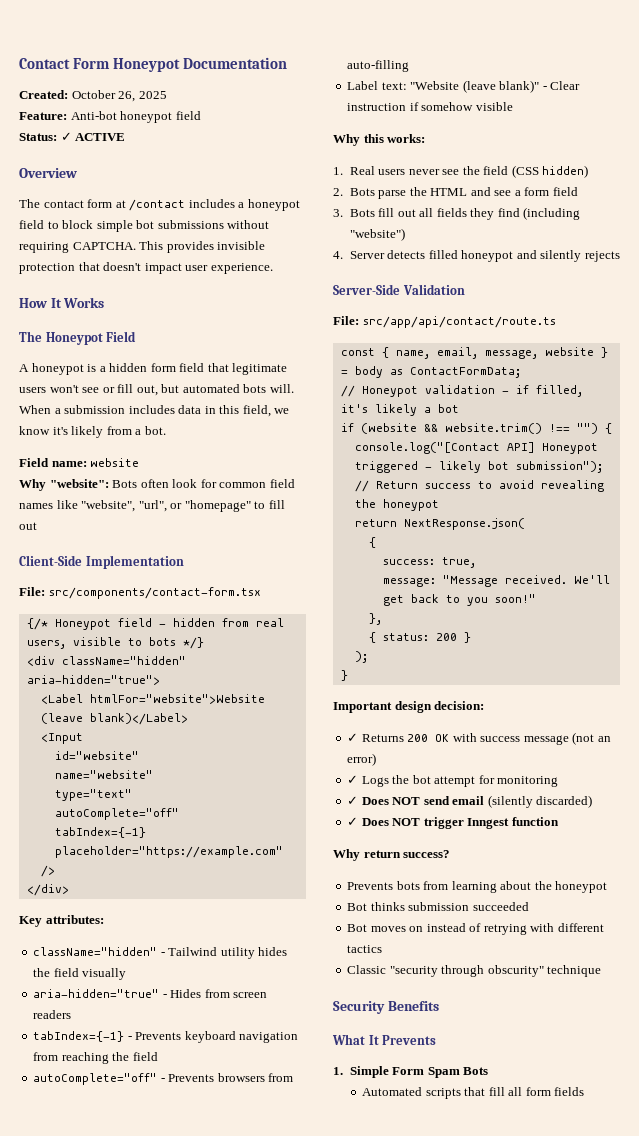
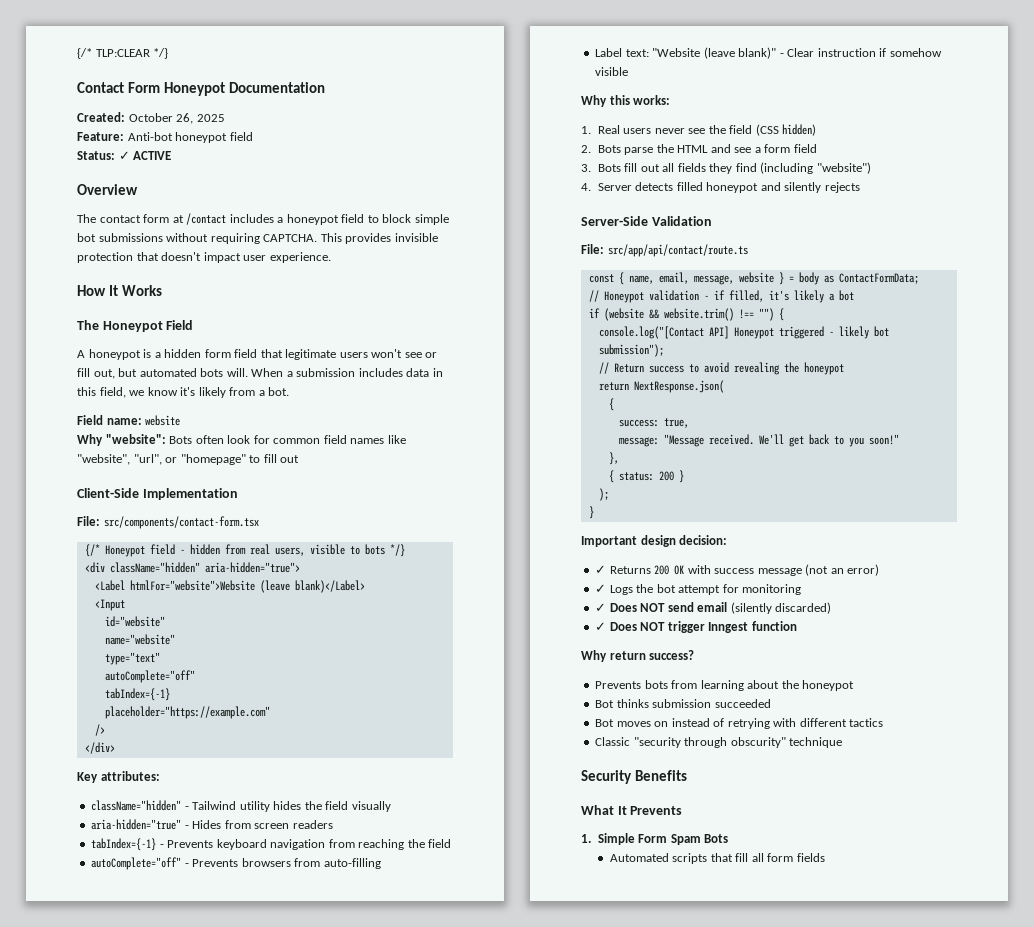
(19, 63) none -> [77,48,169,59] {/* TLP:CLEAR */} //

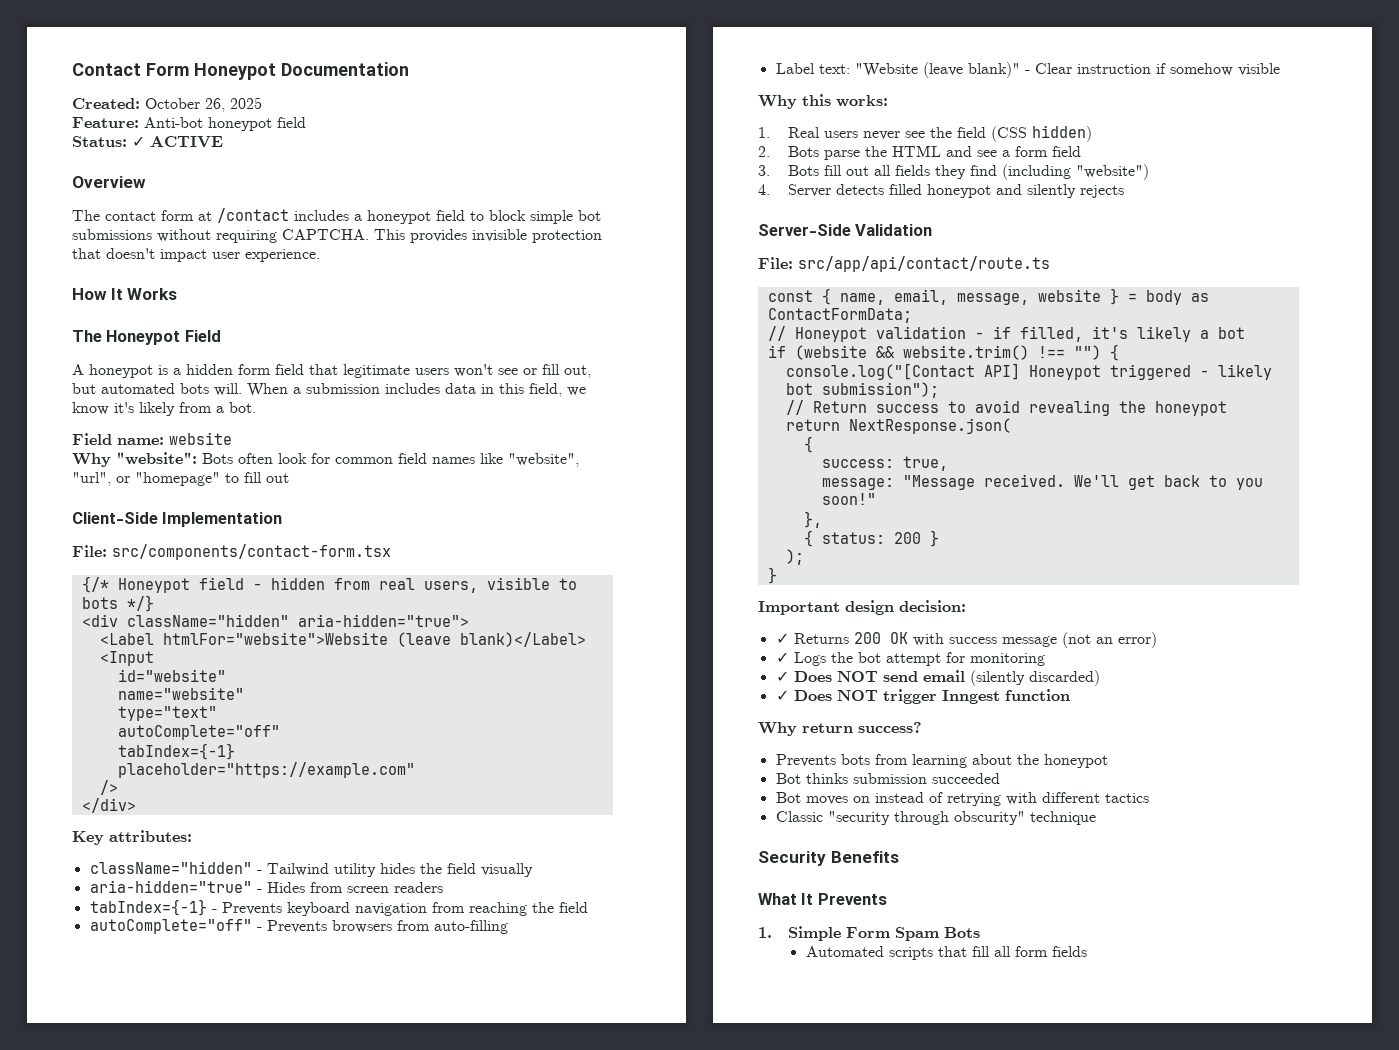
[77,48,169,59] {/* TLP:CLEAR */} // -> (72, 69) none

